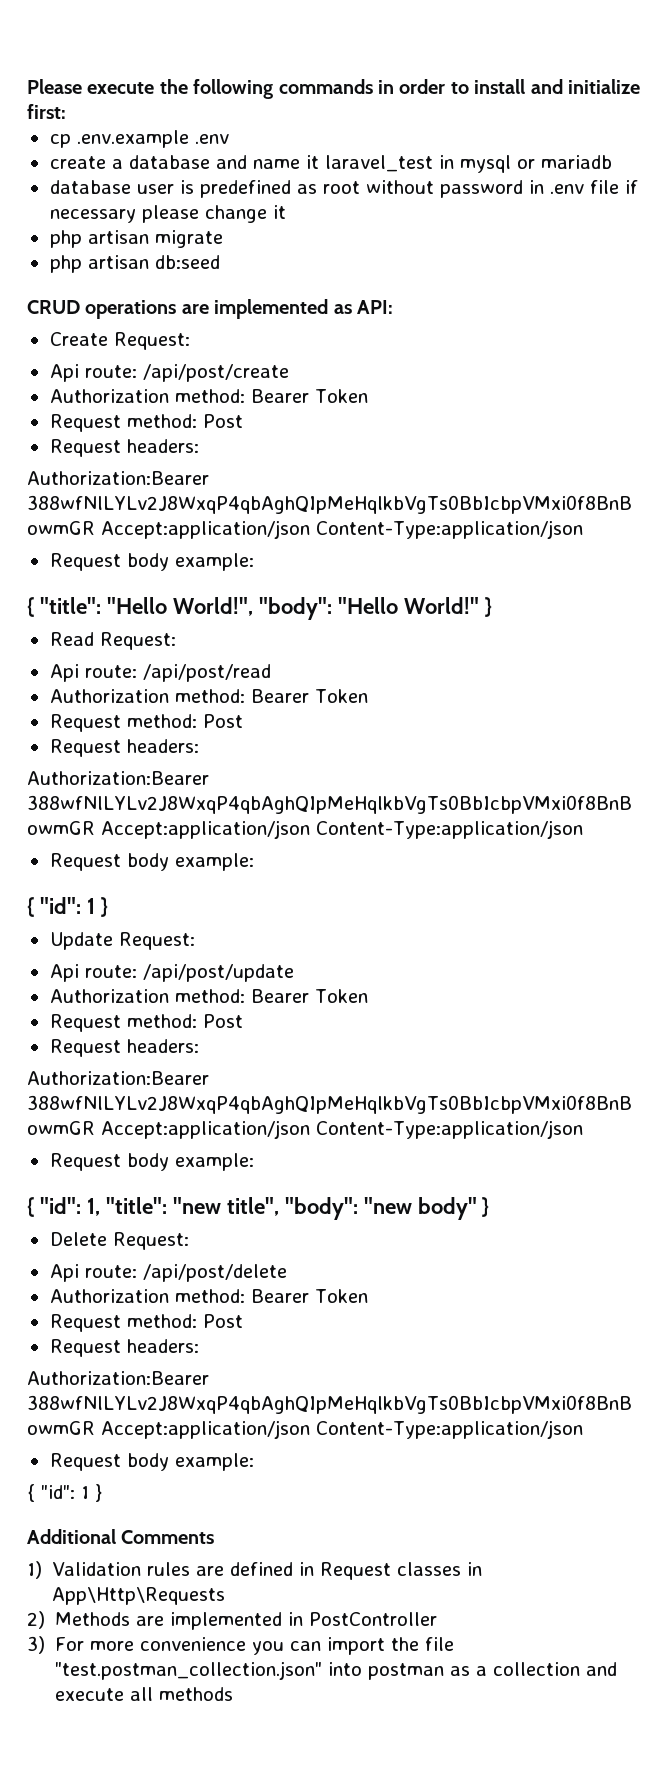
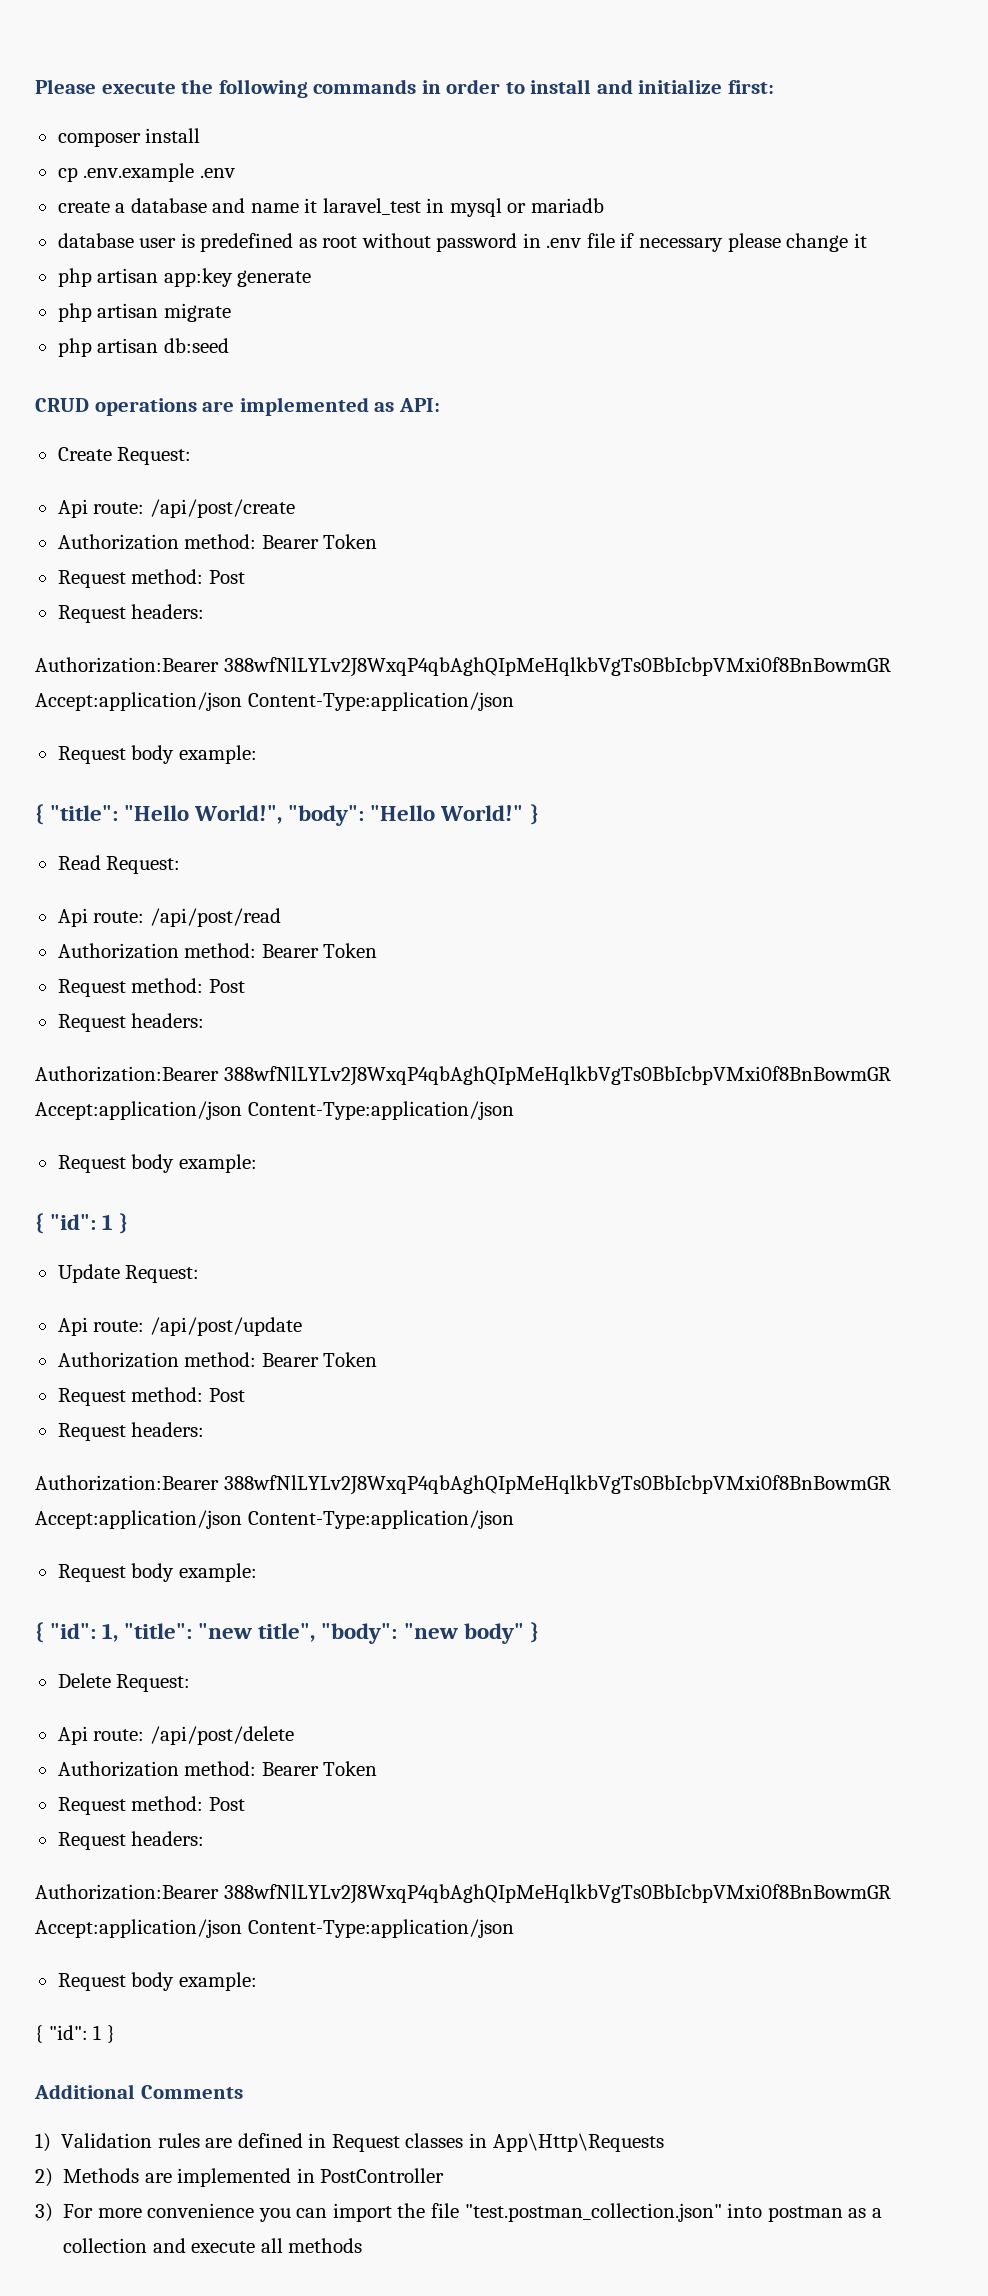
(66, 111) none -> [57,128,201,147] // composer install
(286, 212) none -> [57,268,312,287] // php artisan app:key generate

